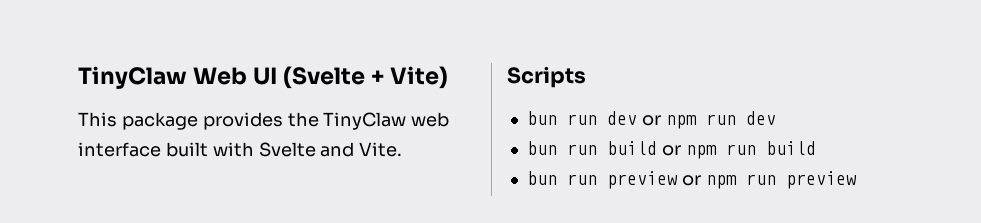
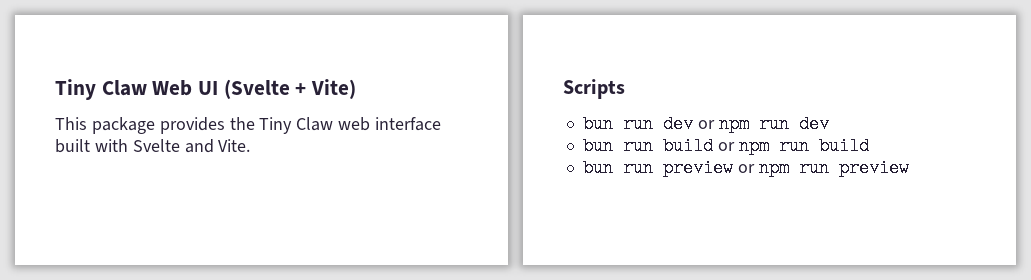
[78,66,187,89] TinyClaw -> [55,79,147,100] Tiny Claw
[323,112,407,130] TinyClaw -> [259,117,334,134] Tiny Claw

